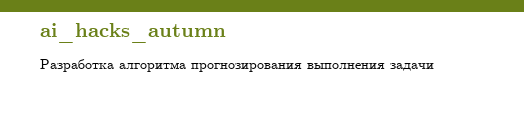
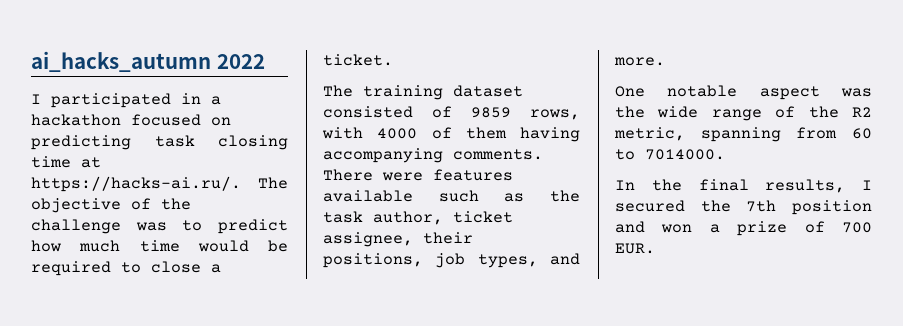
[40,59,434,72] // Разработка алгоритма прогнозирования выполнения задачи -> [216,54,265,69] [31,93,221,108] [31,114,231,126] [31,135,288,150] [31,156,101,168] [31,176,288,192] [31,198,191,213] [31,219,288,234] [31,240,288,252] [31,261,221,276] [323,54,393,66] [323,85,523,100] [323,106,580,120] [322,127,580,142] [323,148,543,163] [323,169,513,181] [323,190,580,202] [323,211,513,225] [323,232,473,247] [323,253,580,268] [614,57,665,66] [615,85,872,100] [615,106,872,121] [614,127,872,142] [615,149,725,160] [615,179,872,193] [615,200,872,215] [615,221,872,236] [615,243,655,254] 2022 // I participated in a hackathon focused on predicting task closing time at https://hacks-ai.ru/. The objective of the challenge was to predict how much time would be required to close a ticket. // The training dataset consisted of 9859 rows, with 4000 of them having accompanying comments. There were features available such as the task author, ticket assignee, their positions, job types, and more. // One notable aspect was the wide range of the R2 metric, spanning from 60 to 7014000. // In the final results, I secured the 7th position and won a prize of 700 EUR.

